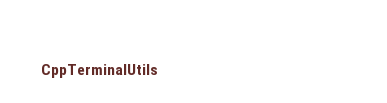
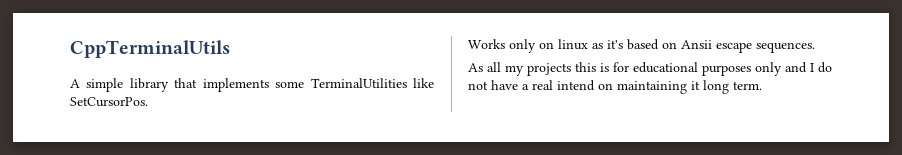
(158, 71) none -> [70,78,434,92] [70,97,148,107] [468,39,815,53] [468,62,832,76] [468,80,762,94] // A simple library that implements some TerminalUtilities like SetCursorPos. // Works only on linux as it's based on Ansii escape sequences. // As all my projects this is for educational purposes only and I do not have a real intend on maintaining it long term.

